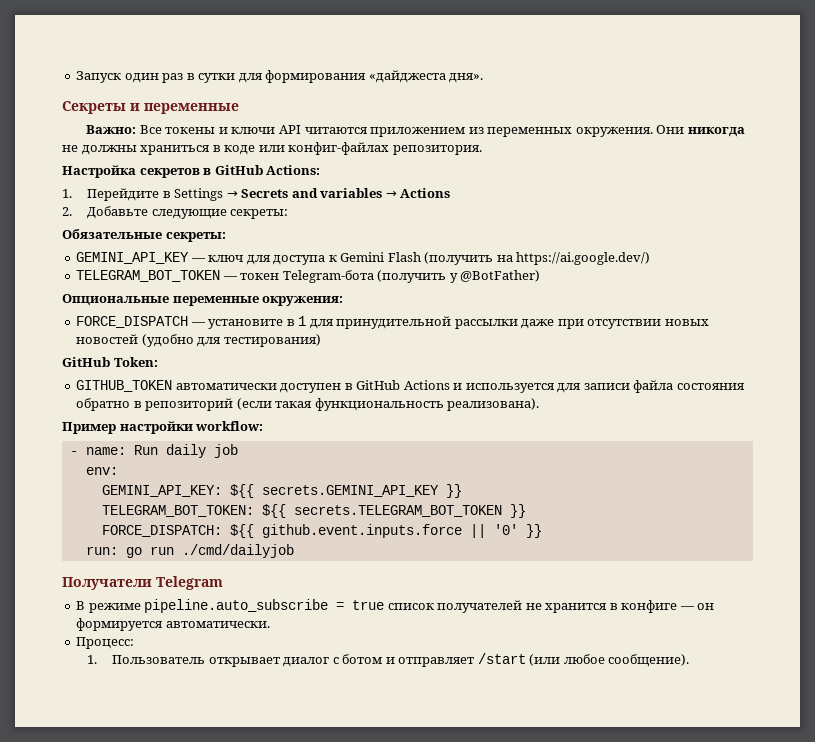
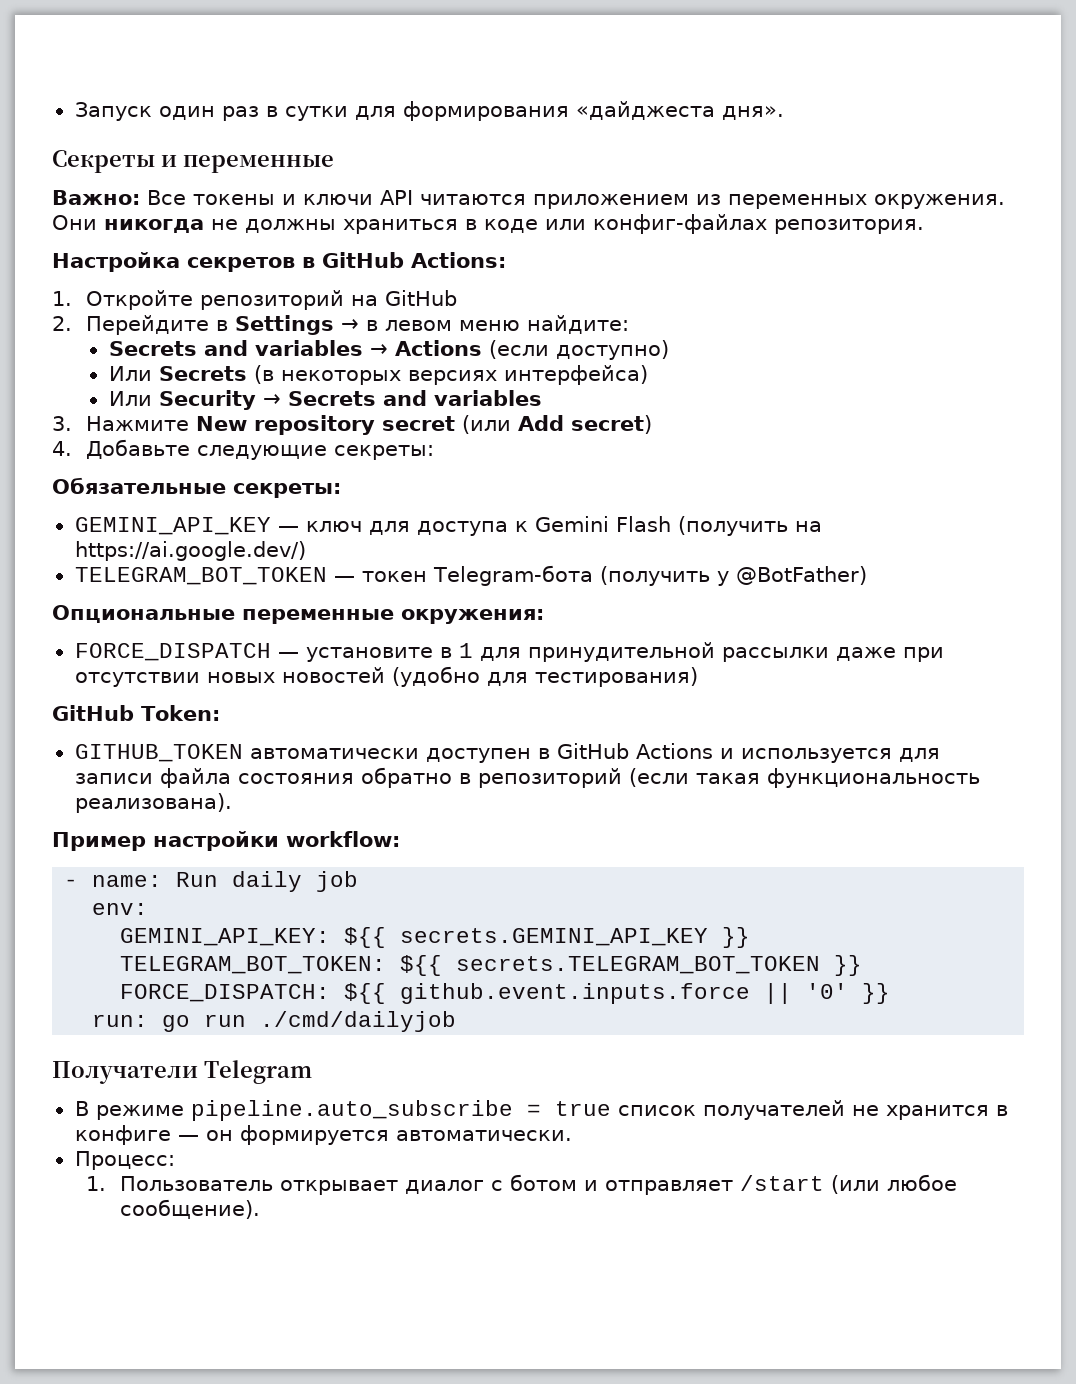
[87,188,238,201] Перейдите в Settings → -> [85,290,457,310] [52,315,629,335] Откройте репозиторий на GitHub // 2. Перейдите в Settings → в левом меню найдите: //
[62,207,72,216] // 2. -> [488,340,669,360] [108,365,648,385] [108,390,542,410] [52,415,652,435] [52,441,72,456] (если доступно) // Или Secrets (в некоторых версиях интерфейса) // Или Security → Secrets and variables // 3. Нажмите New repository secret (или Add secret) // 4.

